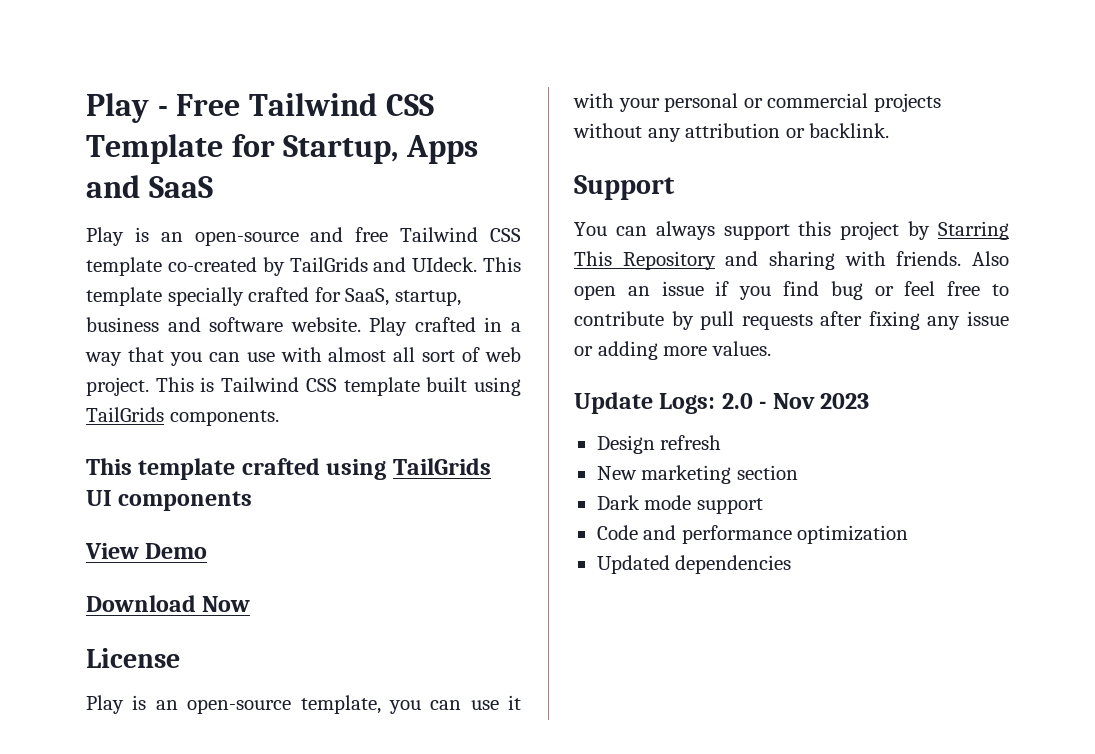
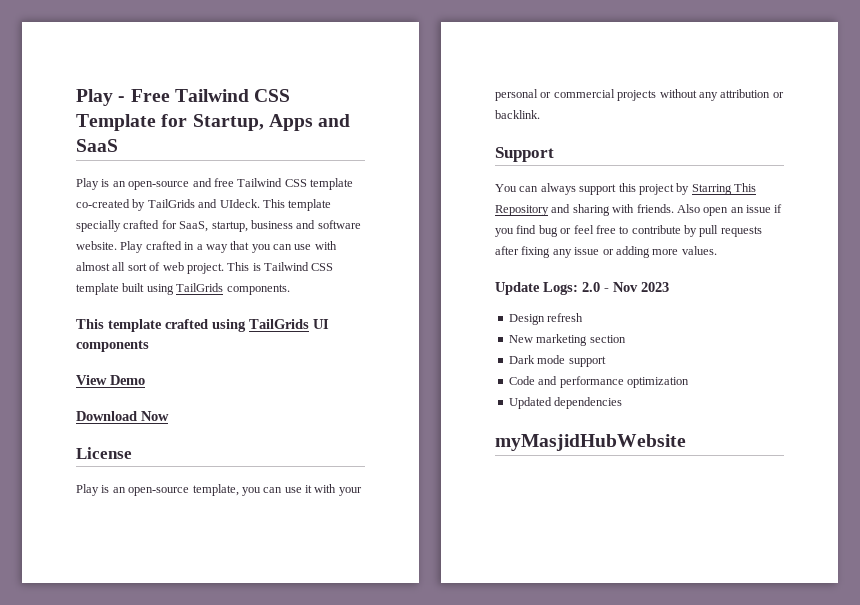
(792, 564) none -> [495,434,686,451] // myMasjidHubWebsite

